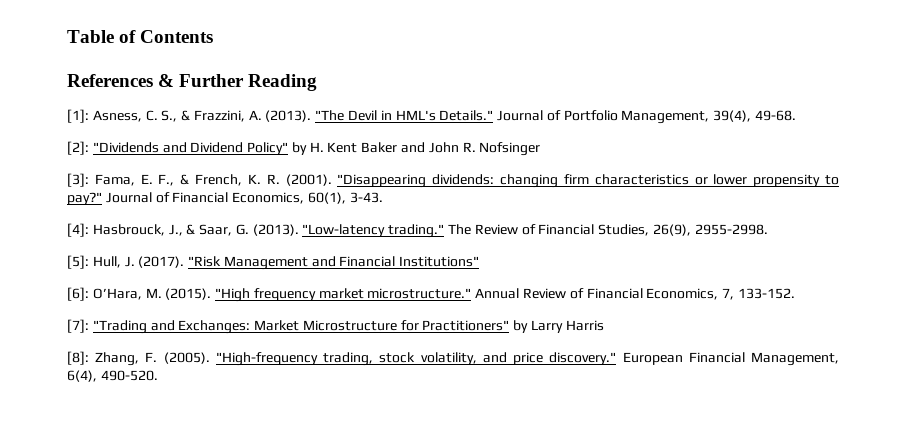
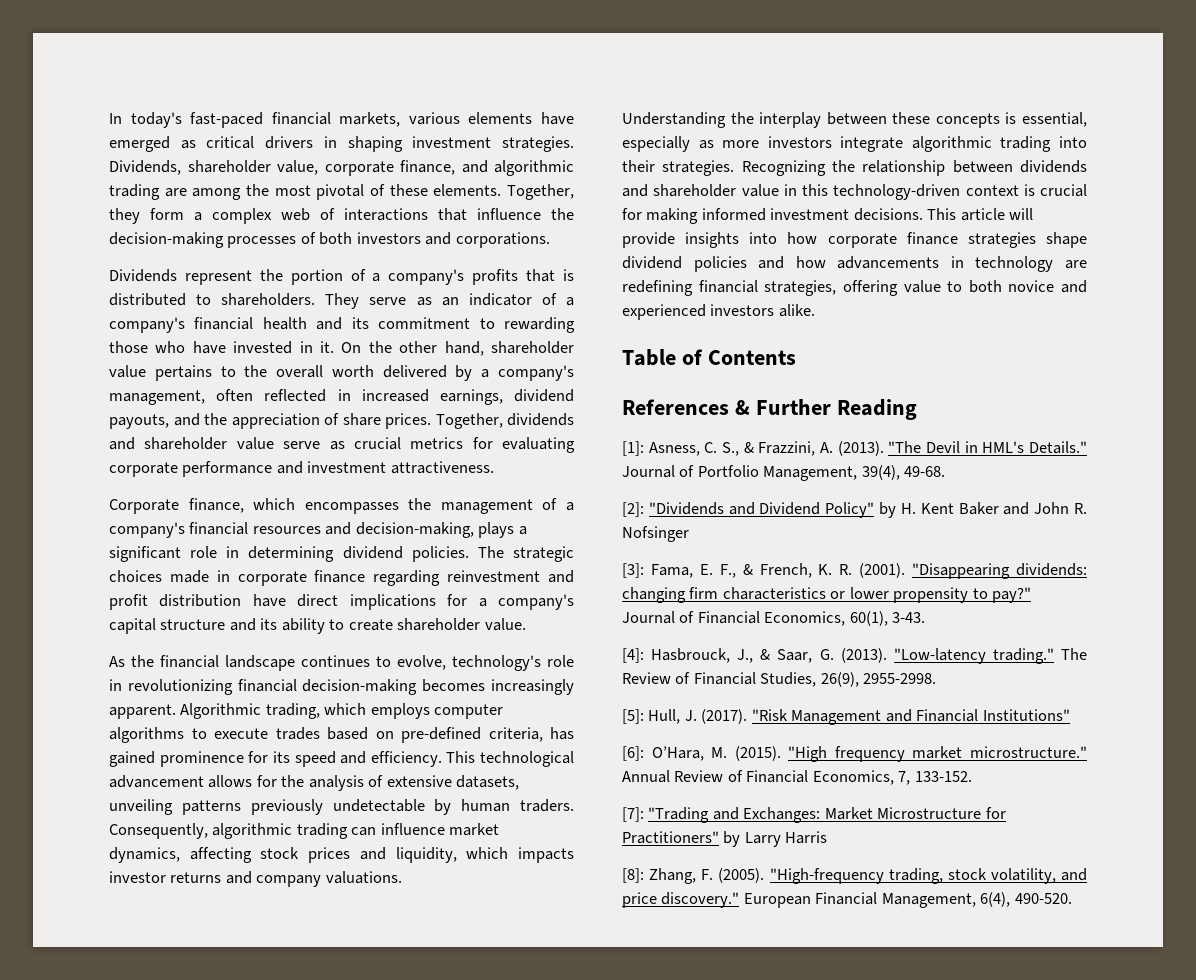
(67, 36) none -> [109,112,574,128] [109,136,574,152] [109,160,574,176] [109,184,574,200] [109,208,574,224] [109,232,550,248] [109,269,575,285] [109,293,574,309] [109,317,575,333] [109,341,574,356] [109,365,574,381] [109,389,574,405] [109,413,574,429] [109,437,575,453] [109,461,494,477] [109,498,574,514] [109,522,527,538] [109,546,574,562] [109,570,574,586] [109,594,574,610] [109,618,526,634] [109,655,574,671] [109,679,574,695] [109,703,504,719] [109,727,574,743] [109,751,574,767] [109,775,520,791] [109,799,574,815] [109,823,500,839] [109,847,574,863] [109,871,402,887] [622,112,1087,128] [622,136,1087,152] [622,160,1087,176] [622,184,1087,200] [622,208,1034,224] [622,232,1087,248] [622,256,1087,272] [622,280,1087,296] [622,304,815,320] In today's fast-paced financial markets, various elements have emerged as critical drivers in shaping investment strategies. Dividends, shareholder value, corporate finance, and algorithmic trading are among the most pivotal of these elements. Together, they form a complex web of interactions that influence the decision-making processes of both investors and corporations. // Dividends represent the portion of a company's profits that is distributed to shareholders. They serve as an indicator of a company's financial health and its commitment to rewarding those who have invested in it. On the other hand, shareholder value pertains to the overall worth delivered by a company's management, often reflected in increased earnings, dividend payouts, and the appreciation of share prices. Together, dividends and shareholder value serve as crucial metrics for evaluating corporate performance and investment attractiveness. // Corporate finance, which encompasses the management of a company's financial resources and decision-making, plays a significant role in determining dividend policies. The strategic choices made in corporate finance regarding reinvestment and profit distribution have direct implications for a company's capital structure and its ability to create shareholder value. // As the financial landscape continues to evolve, technology's role in revolutionizing financial decision-making becomes increasingly apparent. Algorithmic trading, which employs computer algorithms to execute trades based on pre-defined criteria, has gained prominence for its speed and efficiency. This technological advancement allows for the analysis of extensive datasets, unveiling patterns previously undetectable by human traders. Consequently, algorithmic trading can influence market dynamics, affecting stock prices and liquidity, which impacts investor returns and company valuations. // Understanding the interplay between these concepts is essential, especially as more investors integrate algorithmic trading into their strategies. Recognizing the relationship between dividends and shareholder value in this technology-driven context is crucial for making informed investment decisions. This article will provide insights into how corporate finance strategies shape dividend policies and how advancements in technology are redefining financial strategies, offering value to both novice and experienced investors alike. //

